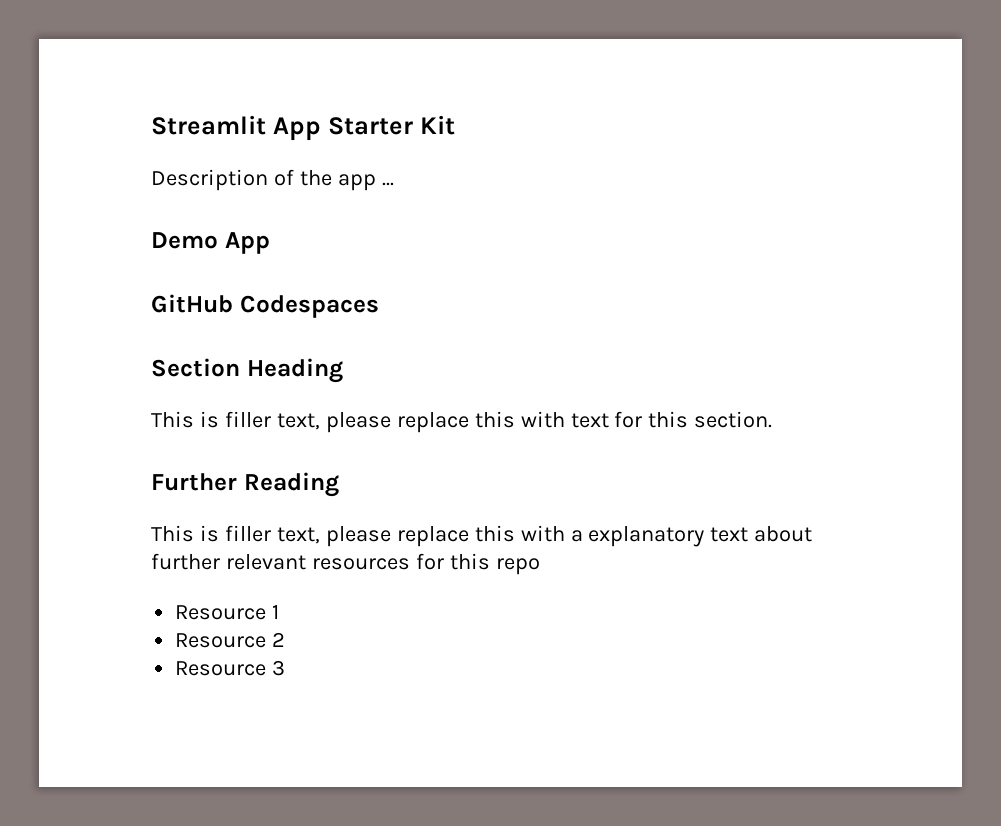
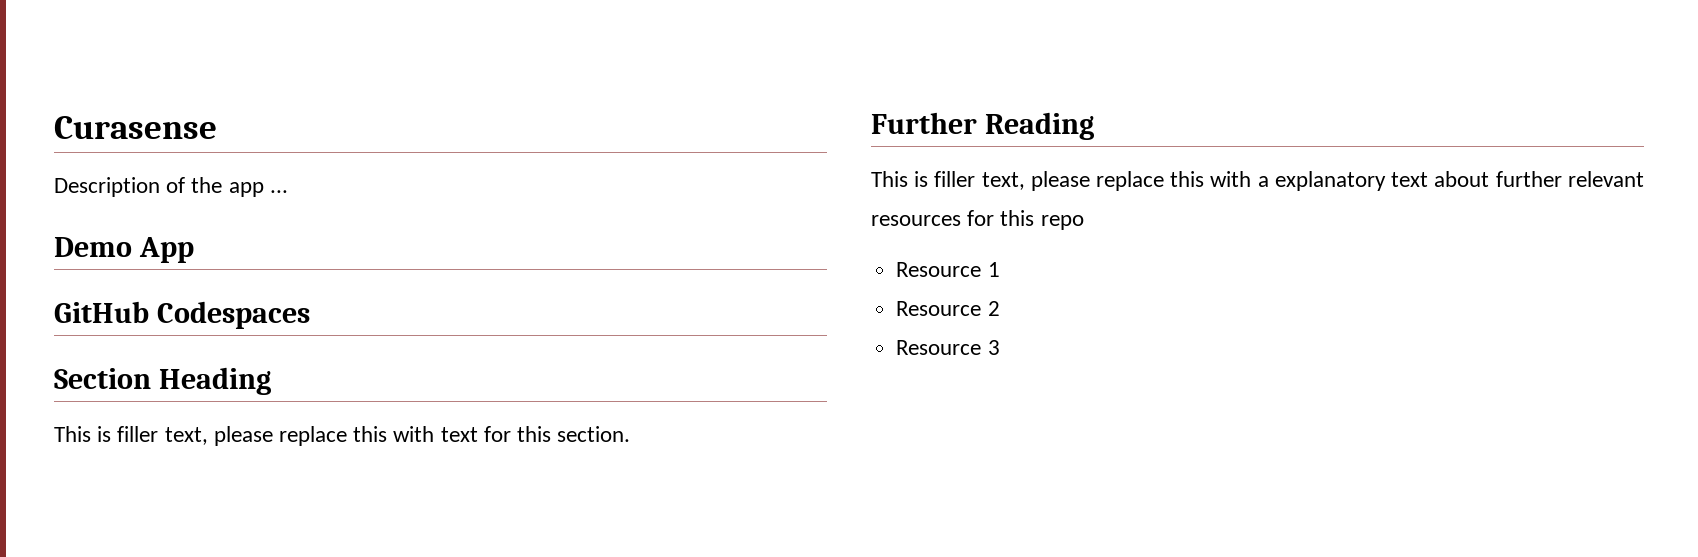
[151,115,455,141] Streamlit App Starter Kit -> [54,116,217,139] Curasense

